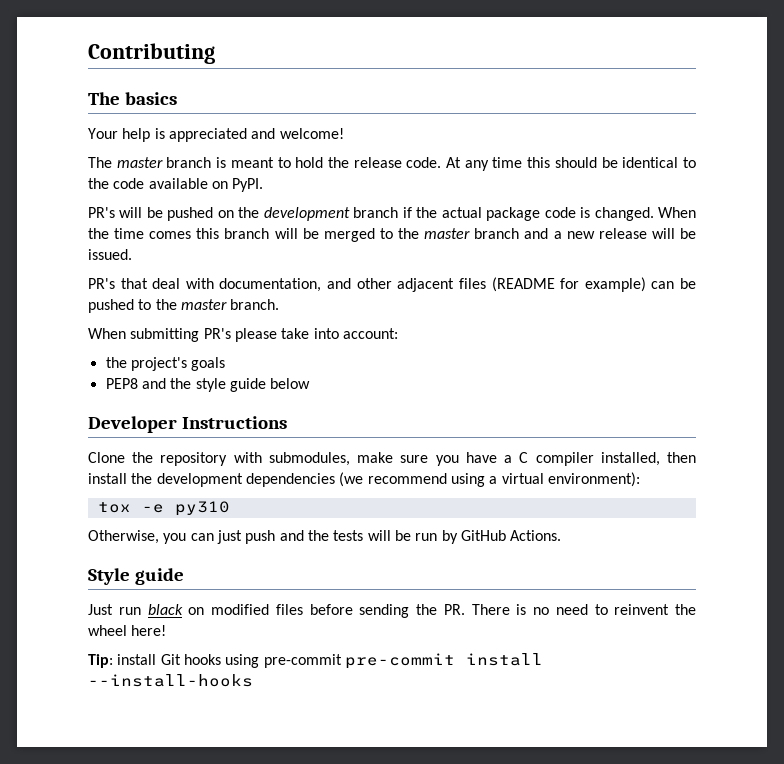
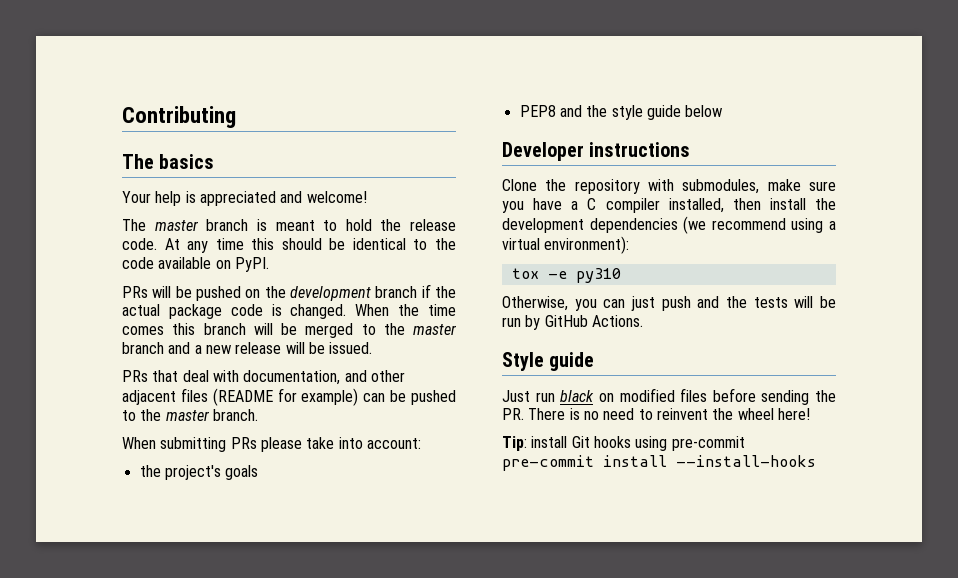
[88,207,115,218] PR's -> [122,286,148,298] PRs
[88,278,115,289] PR's -> [122,370,148,382] PRs
[203,328,231,339] PR's -> [230,437,257,449] PRs
[182,416,288,429] Instructions -> [589,142,691,157] instructions

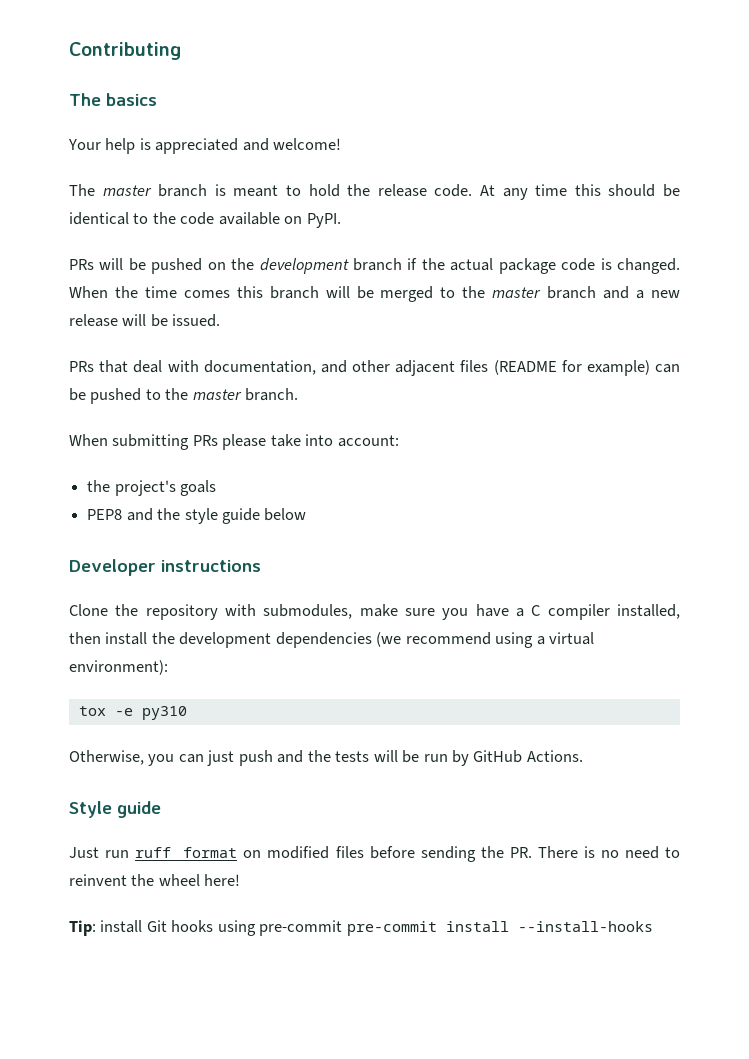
[560,390,595,402] black -> [135,847,238,858] ruff format

